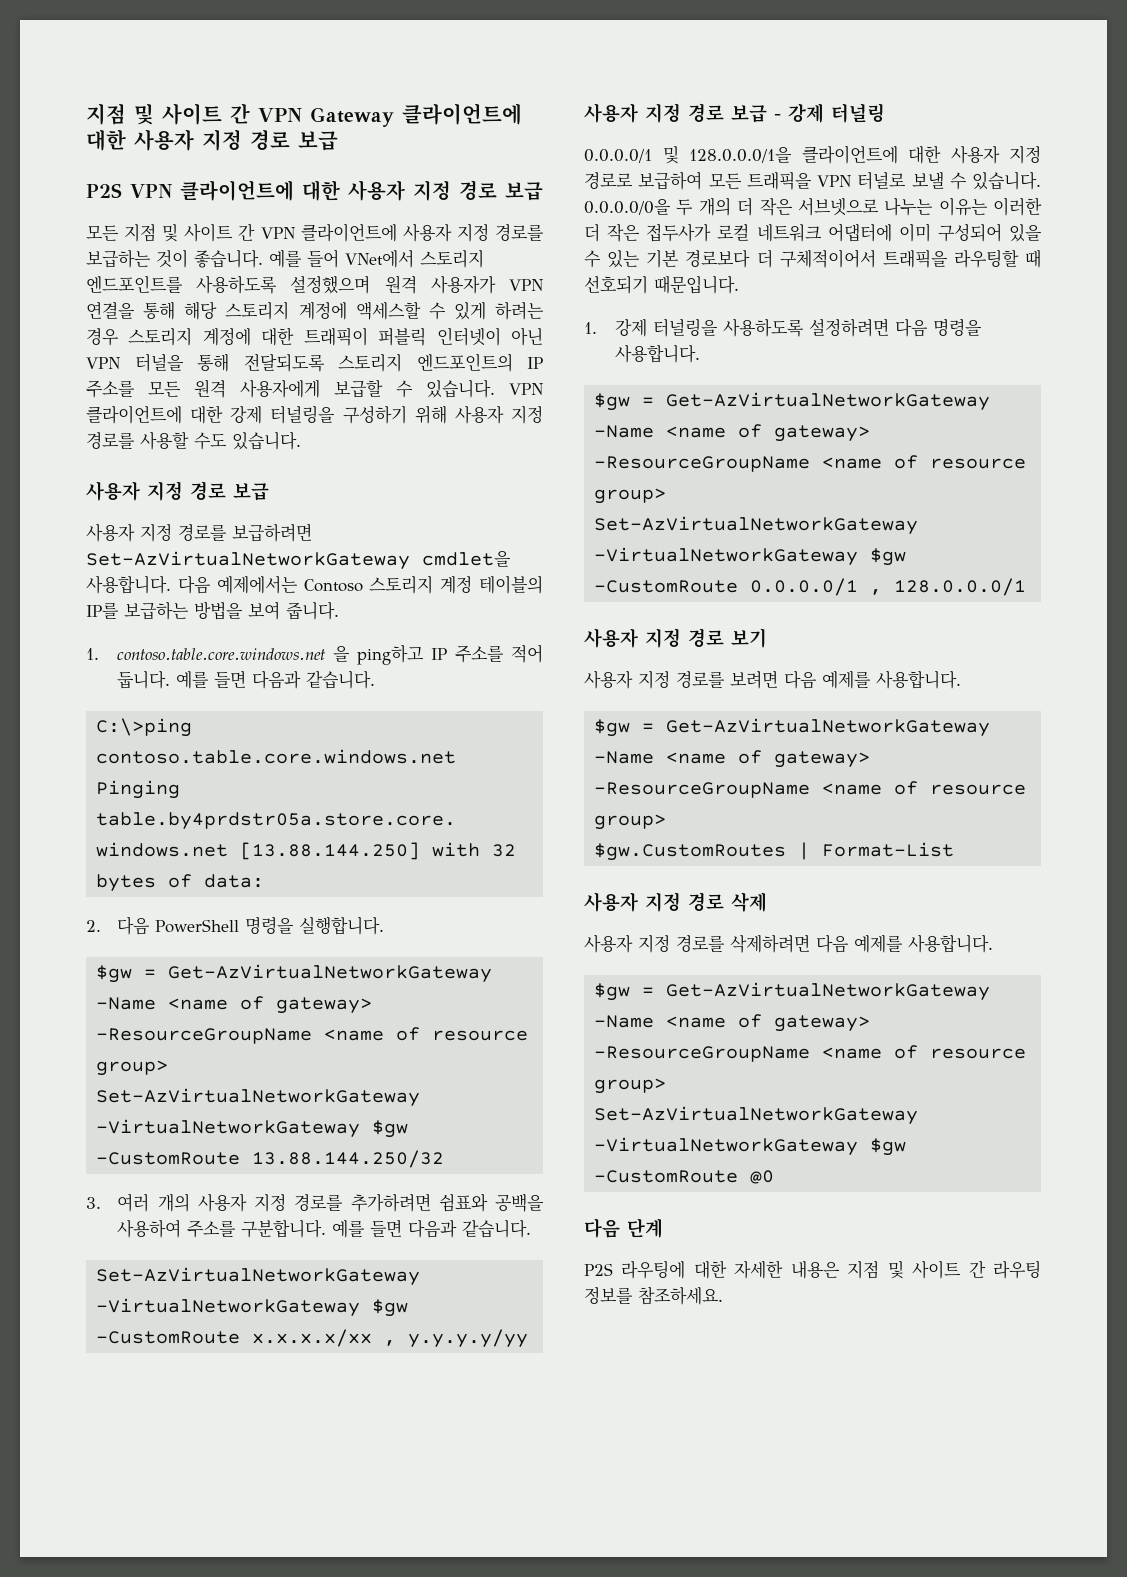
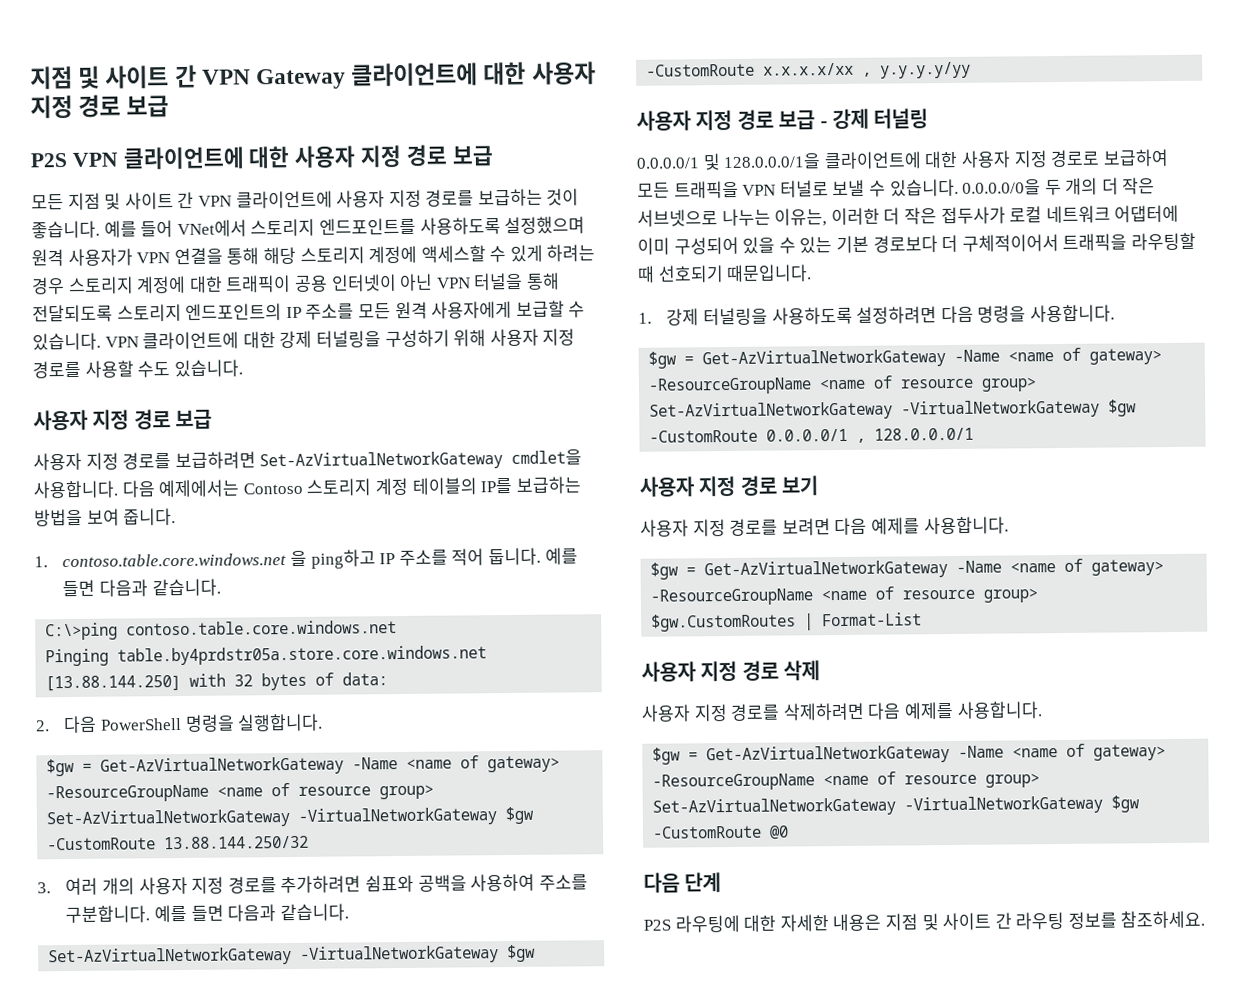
[378,327,427,346] 퍼블릭 -> [293,274,328,292] 공용
[938,197,988,216] 이유는 -> [774,208,828,227] 이유는,

